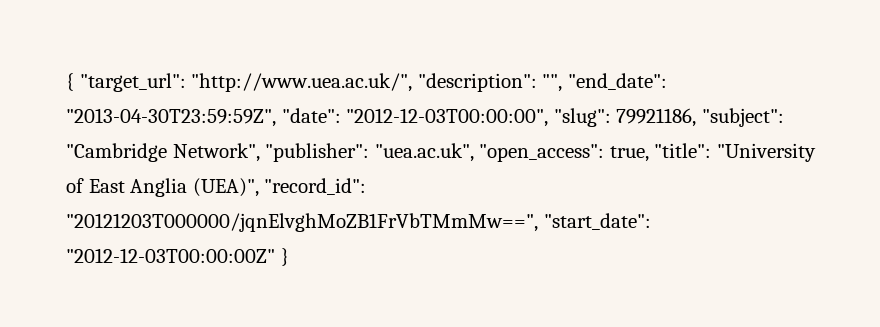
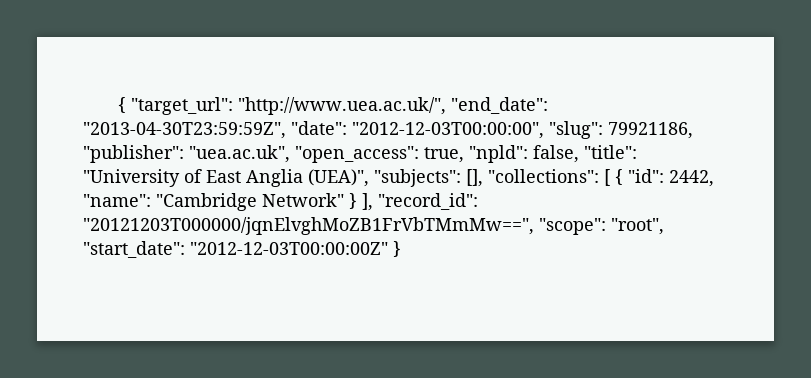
[417,73,563,92] "description": "", -> (446, 106) none
[701,108,784,127] [66,143,260,162] "subject": "Cambridge Network", -> (693, 130) none
(649, 154) none -> [469,145,579,163] "npld": false,
[264,178,367,195] [66,213,538,232] "record_id": "20121203T000000/jqnElvghMoZB1FrVbTMmMw==", -> [374,169,714,187] [83,193,478,211] [83,217,664,235] "subjects": [], "collections": [ { "id": 2442, "name": "Cambridge Network" } ], "record_id": "20121203T000000/jqnElvghMoZB1FrVbTMmMw==", "scope": "root",

